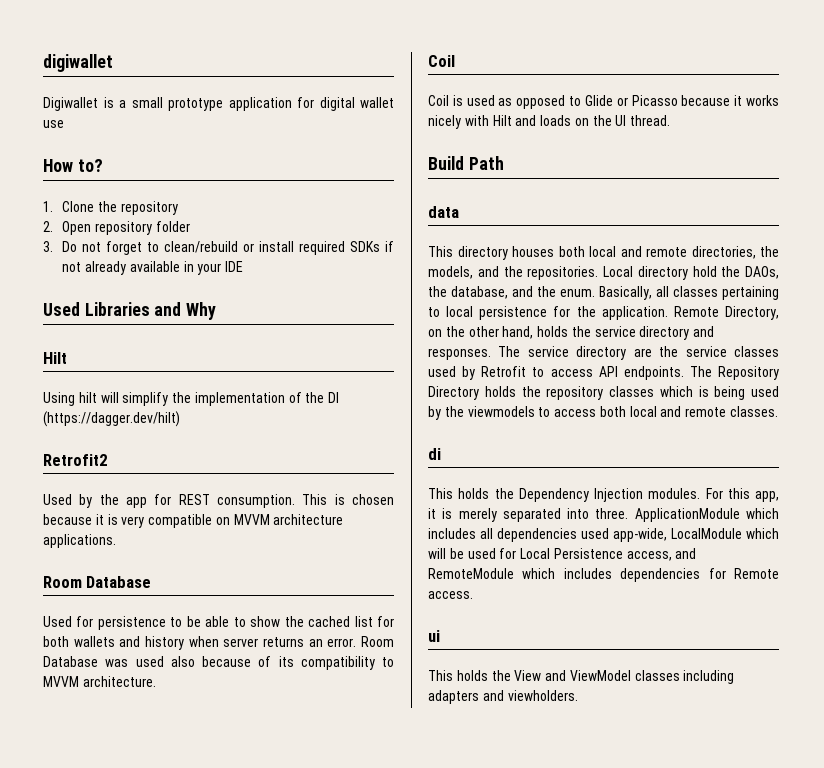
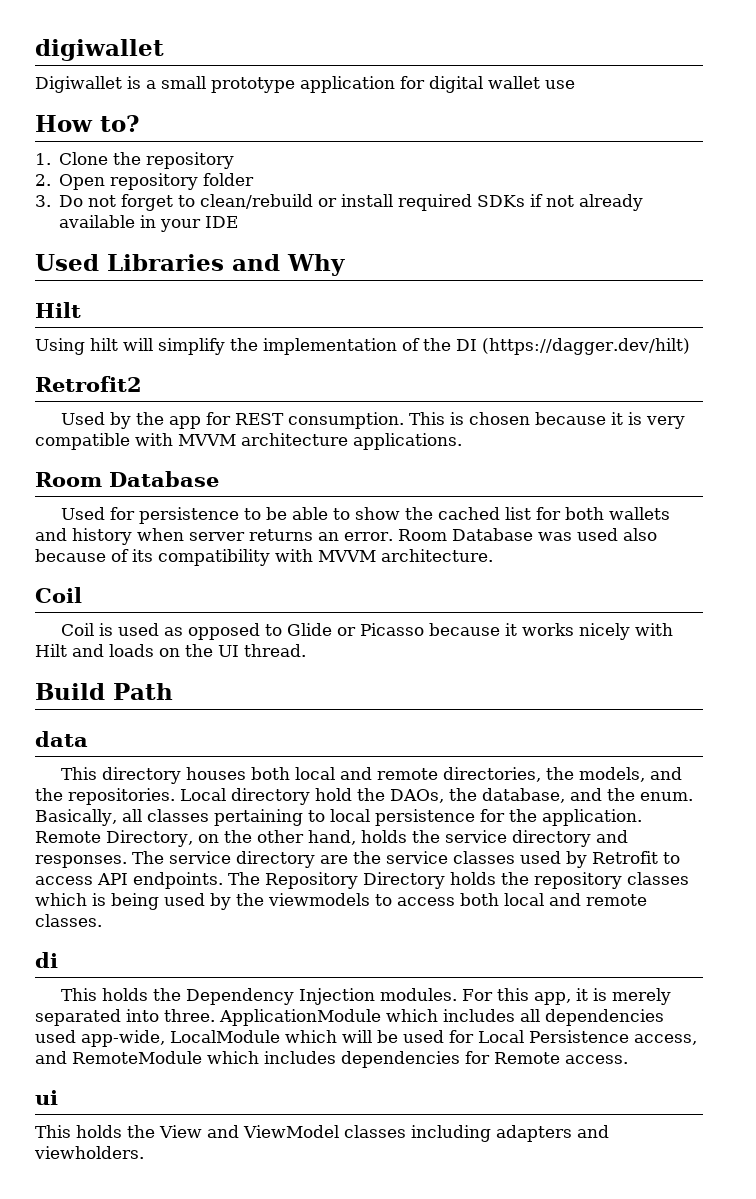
[215,517,230,525] on -> [135,433,173,446] with
[382,657,394,667] to -> [275,549,313,562] with

